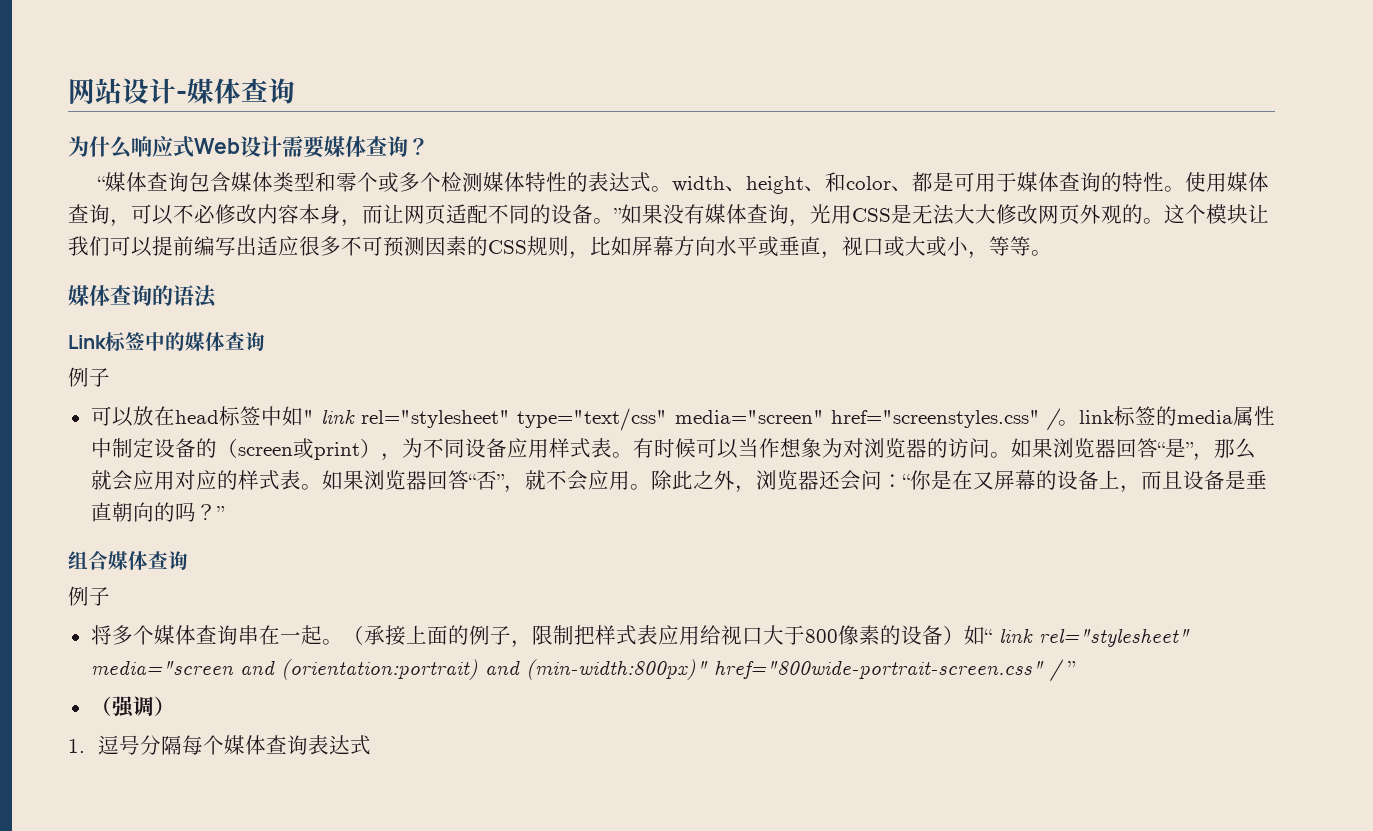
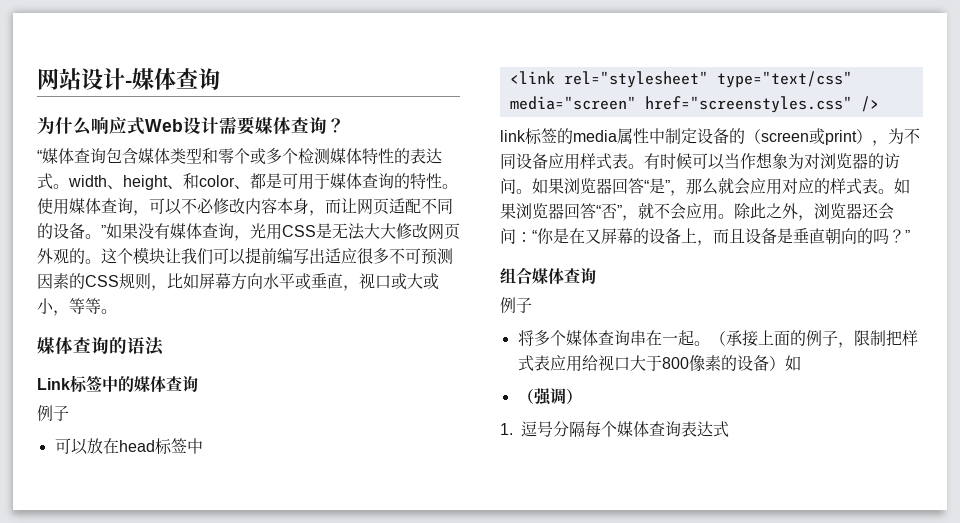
[281,406,355,426] 如" link -> [509,71,555,84] // <link
[1047,408,1079,431] /。 -> [860,96,879,112] /> //
[983,628,1190,647] [90,659,1076,682] “ link rel="stylesheet" media="screen and (orientation:portrait) and (min-width:800px)" href="800wide-portrait-screen.css" / ” -> (801, 363) none

